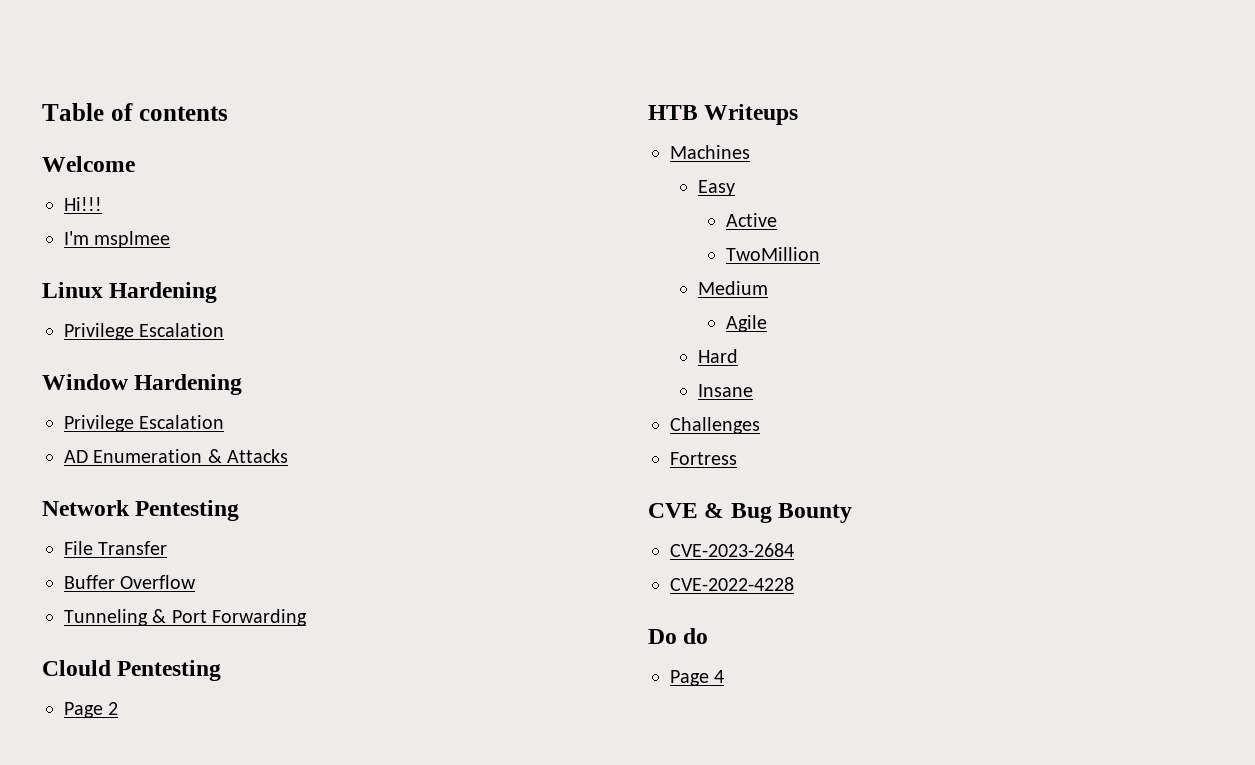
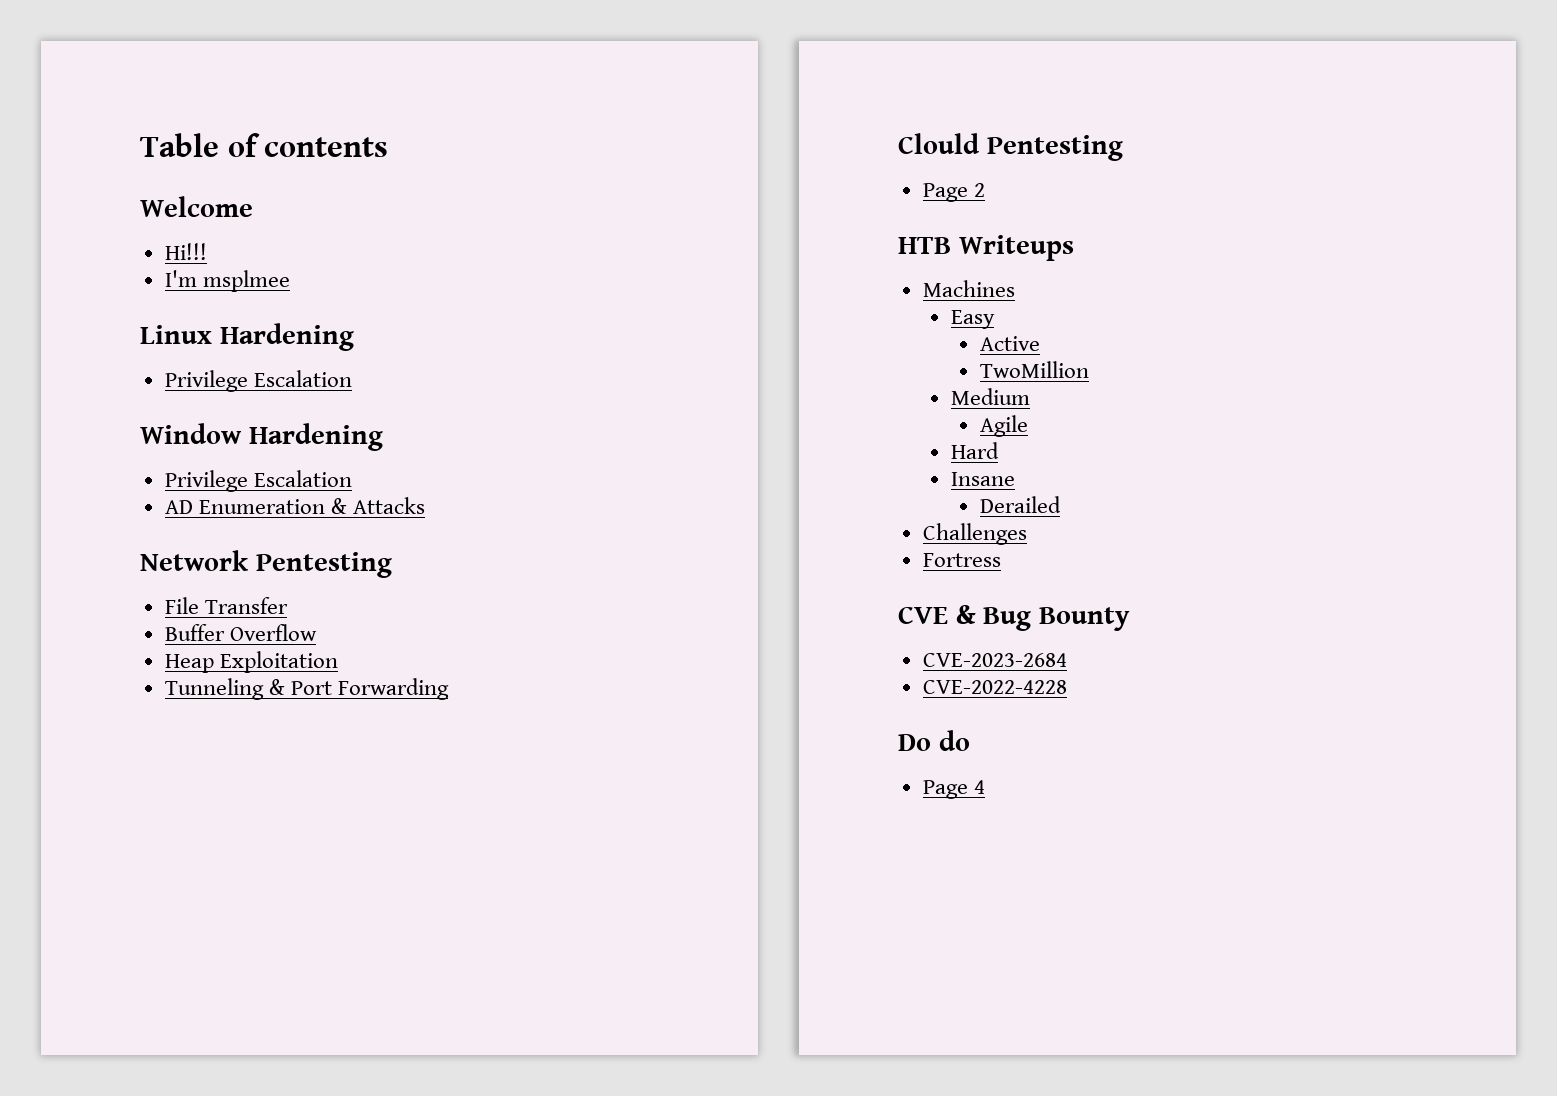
(197, 582) none -> [164,651,338,673] // Heap Exploitation
(753, 390) none -> [980,496,1062,513] // Derailed

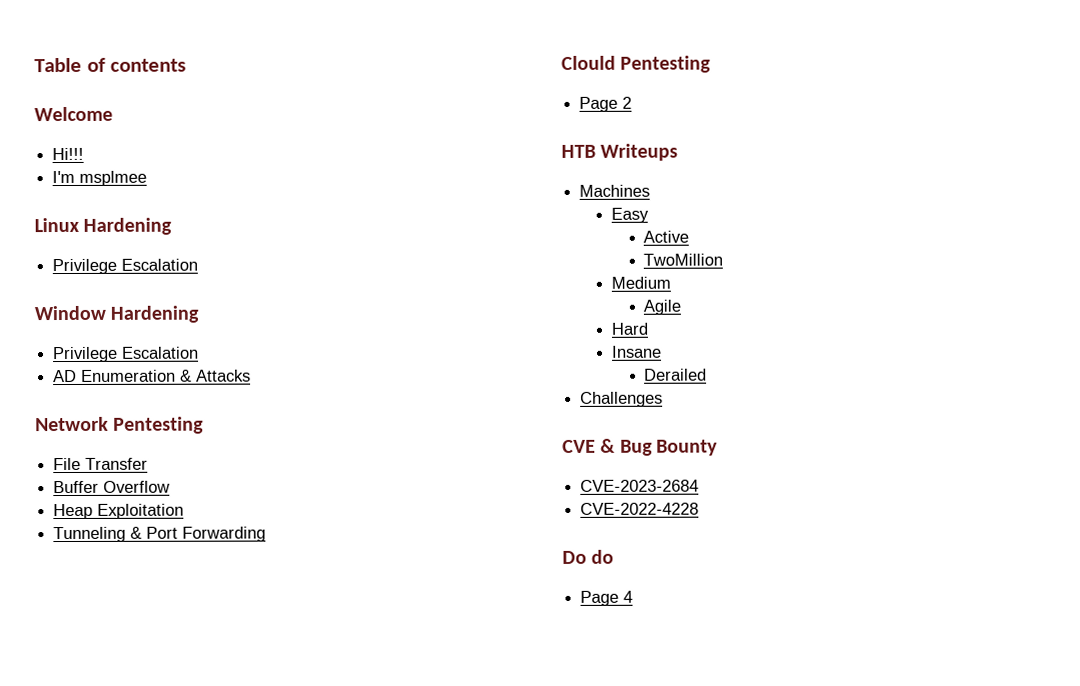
[922,553,1001,567] // Fortress -> (664, 399) none

